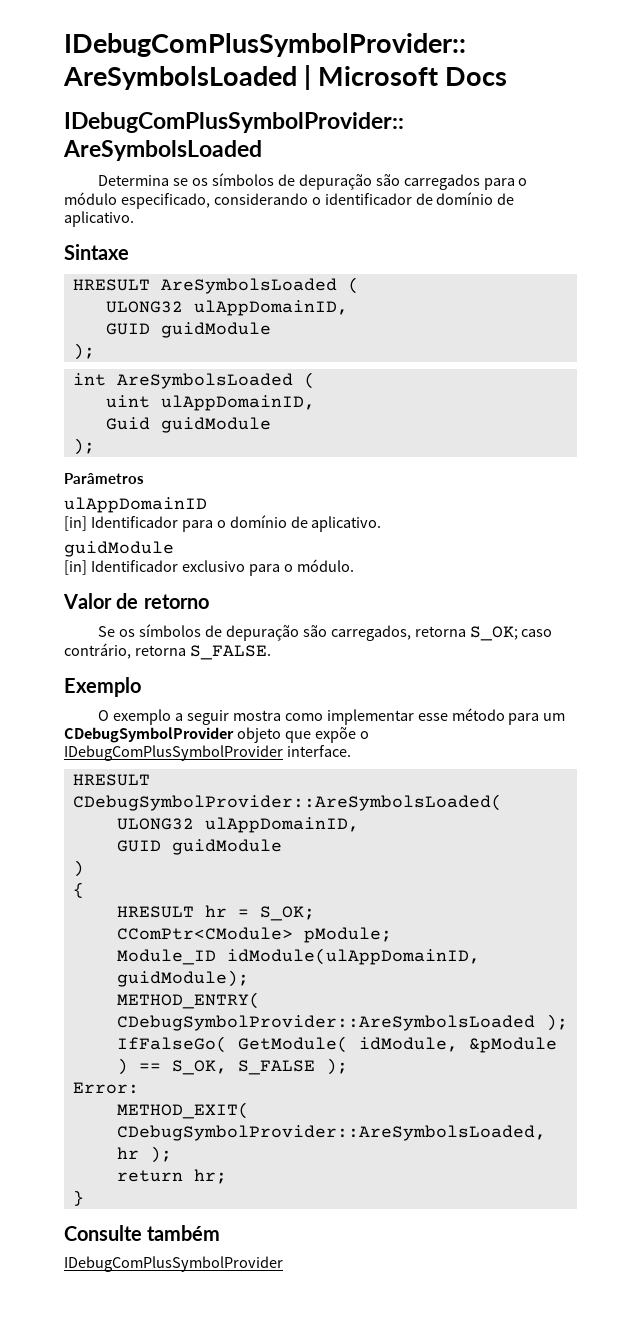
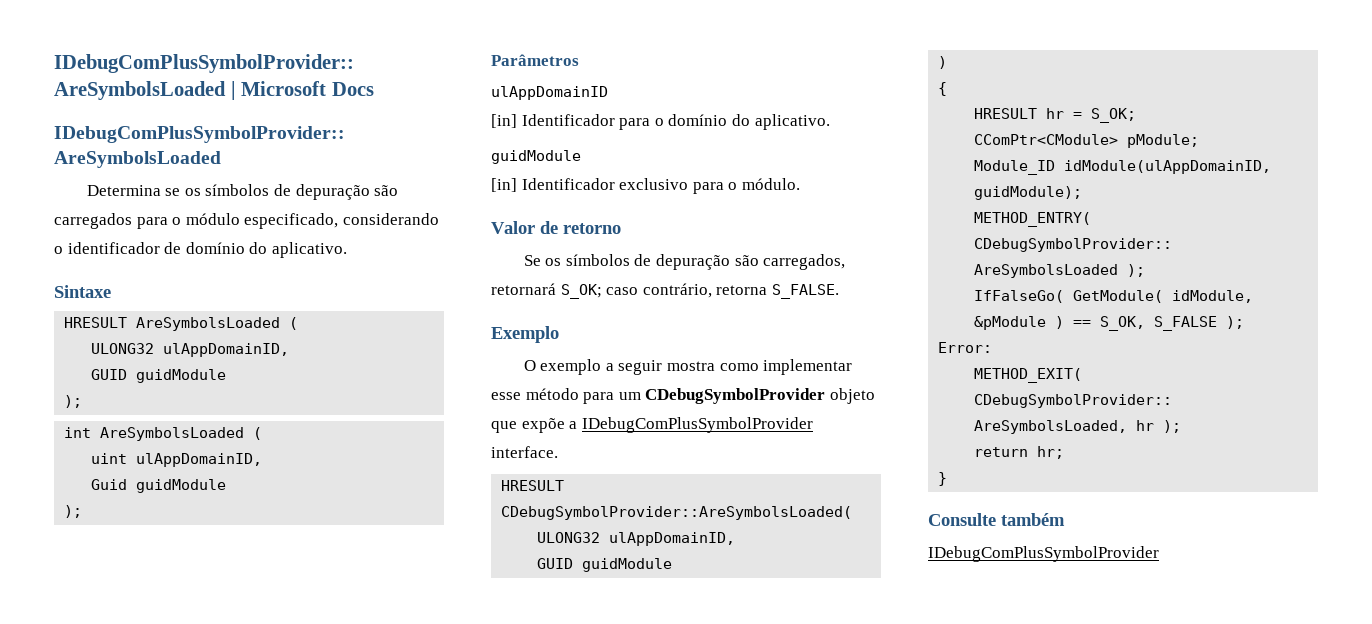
[497,193,515,205] de -> [249,242,268,254] do
[290,516,308,528] de -> [731,114,750,126] do
[414,626,466,637] retorna -> [491,283,556,295] retornará
[359,731,369,739] o -> [569,421,578,429] a

